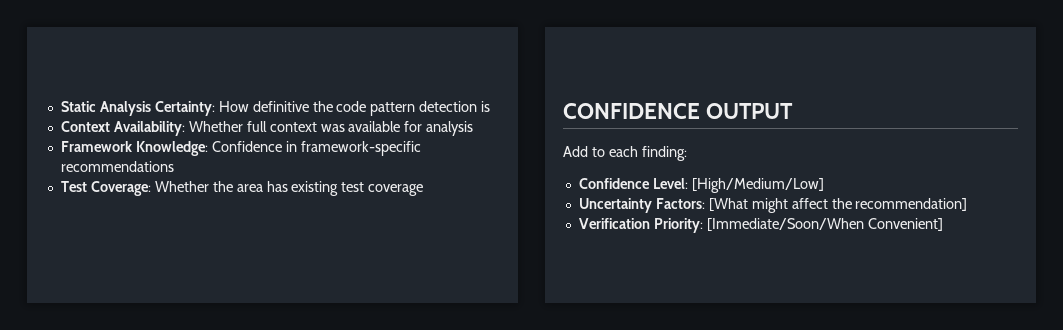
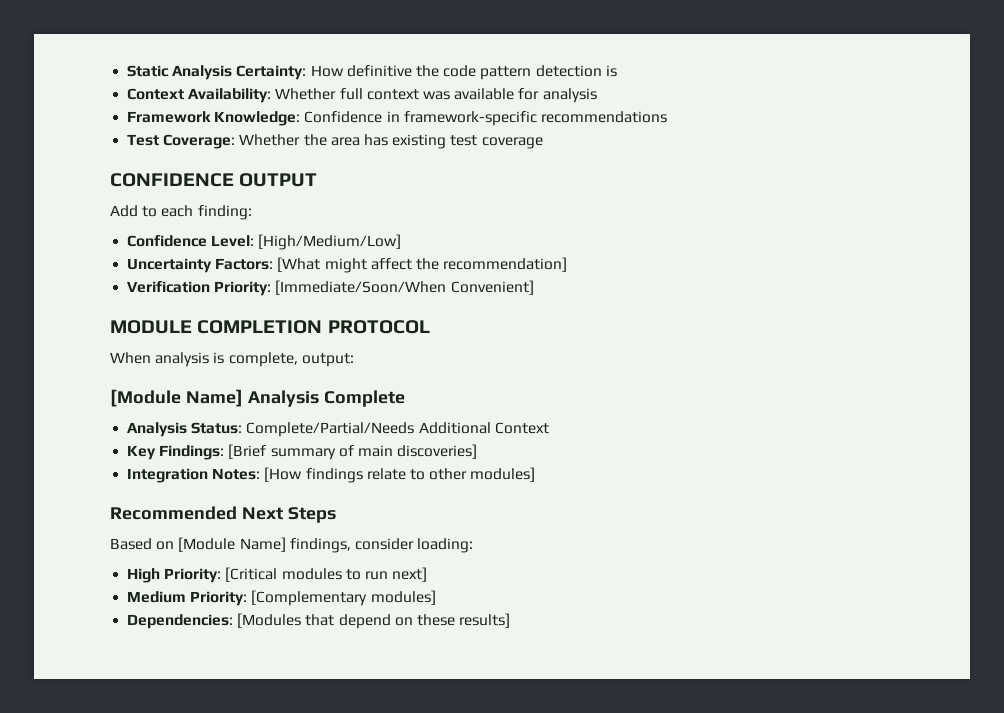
(943, 224) none -> [110,320,430,334] [110,352,354,367] [110,389,405,407] [127,422,549,437] [127,444,478,460] [127,467,536,483] [110,506,336,523] [110,537,474,553] [127,567,428,583] [127,590,436,606] [127,613,511,629] // MODULE COMPLETION PROTOCOL // When analysis is complete, output: // [Module Name] Analysis Complete // Analysis Status: Complete/Partial/Needs Additional Context // Key Findings: [Brief summary of main discoveries] // Integration Notes: [How findings relate to other modules] // Recommended Next Steps // Based on [Module Name] findings, consider loading: // High Priority: [Critical modules to run next] // Medium Priority: [Complementary modules] // Dependencies: [Modules that depend on these results]

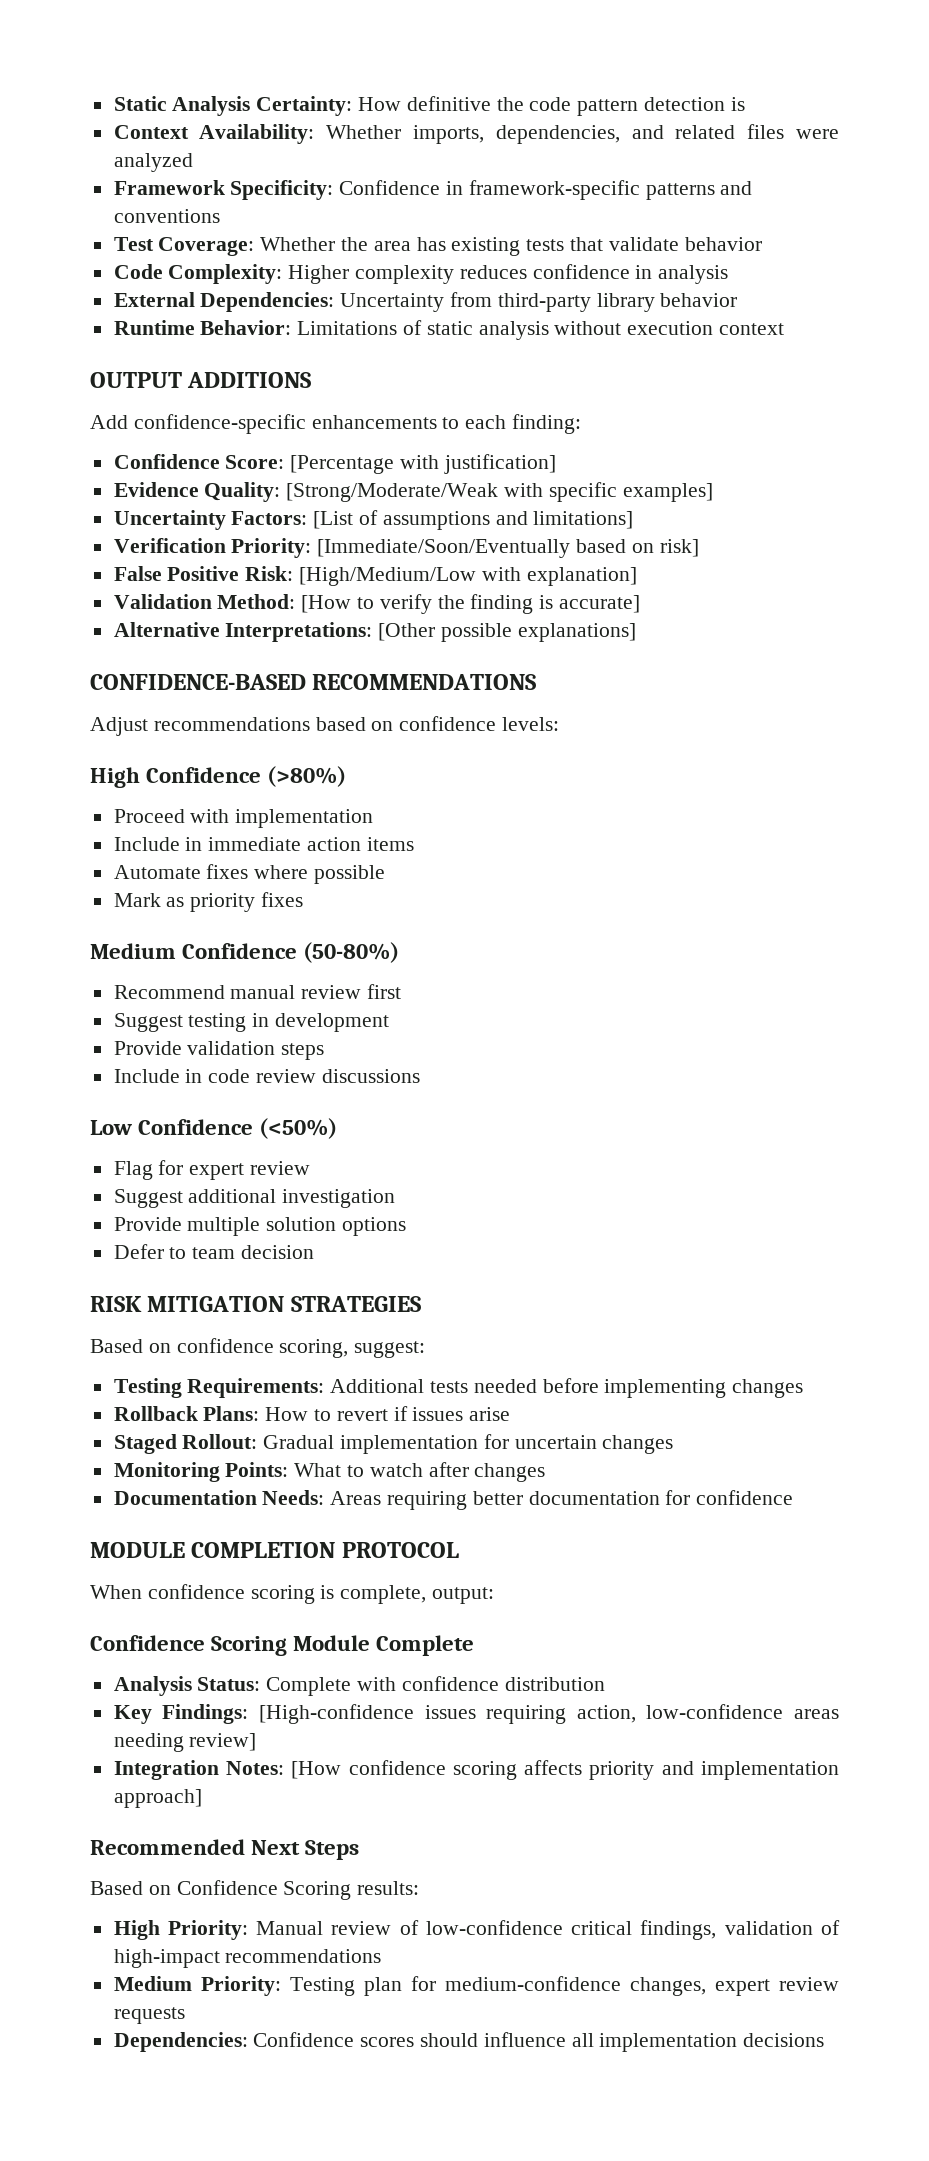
[339,88,597,103] full context was available for analysis -> [413,124,840,144] [113,153,193,172] imports, dependencies, and related files were analyzed
[214,111,301,126] Knowledge: -> [230,180,334,200] Specificity:
[540,111,667,123] recommendations -> [645,181,753,200] [113,209,220,223] patterns and conventions
[450,135,543,149] [110,173,234,187] test coverage // CONFIDENCE -> [526,237,762,251] [113,264,729,284] [113,292,738,312] [113,320,785,340] tests that validate behavior // Code Complexity: Higher complexity reduces confidence in analysis // External Dependencies: Uncertainty from third-party library behavior // Runtime Behavior: Limitations of static analysis without execution context //
(318, 180) none -> [187,372,312,388] ADDITIONS
(138, 211) none -> [133,414,437,434] confidence-specific enhancements
[211,234,402,250] [127,257,568,273] [127,280,534,296] Level: [High/Medium/Low] // Uncertainty Factors: [What might affect the recommendation] // Verification Priority: [Immediate/Soon/When Convenient] -> [225,454,556,474] [113,482,713,502] [113,510,634,530] [113,538,699,558] [113,566,637,586] [113,594,641,614] [113,622,636,642] [90,674,537,690] [90,716,560,736] [90,766,347,788] [113,809,374,828] [113,837,414,851] [113,864,386,884] [113,892,304,912] [90,942,400,963] [113,984,402,999] [113,1013,390,1032] [113,1041,325,1060] [113,1069,420,1083] [90,1118,338,1139] [113,1160,311,1180] [113,1189,396,1208] [113,1217,407,1236] [113,1244,315,1259] [90,1296,421,1312] [90,1338,426,1358] [113,1378,804,1398] [113,1406,511,1421] [113,1434,674,1454] [113,1462,546,1482] [113,1490,794,1510] Score: [Percentage with justification] // Evidence Quality: [Strong/Moderate/Weak with specific examples] // Uncertainty Factors: [List of assumptions and limitations] // Verification Priority: [Immediate/Soon/Eventually based on risk] // False Positive Risk: [High/Medium/Low with explanation] // Validation Method: [How to verify the finding is accurate] // Alternative Interpretations: [Other possible explanations] // CONFIDENCE-BASED RECOMMENDATIONS // Adjust recommendations based on confidence levels: // High Confidence (>80%) // Proceed with implementation // Include in immediate action items // Automate fixes where possible // Mark as priority fixes // Medium Confidence (50-80%) // Recommend manual review first // Suggest testing in development // Provide validation steps // Include in code review discussions // Low Confidence (<50%) // Flag for expert review // Suggest additional investigation // Provide multiple solution options // Defer to team decision // RISK MITIGATION STRATEGIES // Based on confidence scoring, suggest: // Testing Requirements: Additional tests needed before implementing changes // Rollback Plans: How to revert if issues arise // Staged Rollout: Gradual implementation for uncertain changes // Monitoring Points: What to watch after changes // Documentation Needs: Areas requiring better documentation for confidence
[155,352,210,367] analysis -> [147,1584,315,1604] confidence scoring
[110,389,319,407] [Module Name] Analysis -> [90,1635,371,1656] Confidence Scoring Module
[246,422,549,437] [127,444,478,460] [127,467,536,483] Complete/Partial/Needs Additional Context // Key Findings: [Brief summary of main discoveries] // Integration Notes: [How findings relate to other modules] -> [266,1676,605,1696] [113,1704,840,1724] [113,1733,257,1752] [113,1760,839,1780] [113,1789,202,1808] Complete with confidence distribution // Key Findings: [High-confidence issues requiring action, low-confidence areas needing review] // Integration Notes: [How confidence scoring affects priority and implementation approach]
[178,537,474,553] [127,567,428,583] [127,590,436,606] [127,613,511,629] [Module Name] findings, consider loading: // High Priority: [Critical modules to run next] // Medium Priority: [Complementary modules] // Dependencies: [Modules that depend on these results] -> [176,1880,420,1900] [113,1920,840,1940] [113,1949,382,1968] [113,1976,839,1996] [113,2007,185,2024] [113,2032,825,2052] Confidence Scoring results: // High Priority: Manual review of low-confidence critical findings, validation of high-impact recommendations // Medium Priority: Testing plan for medium-confidence changes, expert review requests // Dependencies: Confidence scores should influence all implementation decisions

